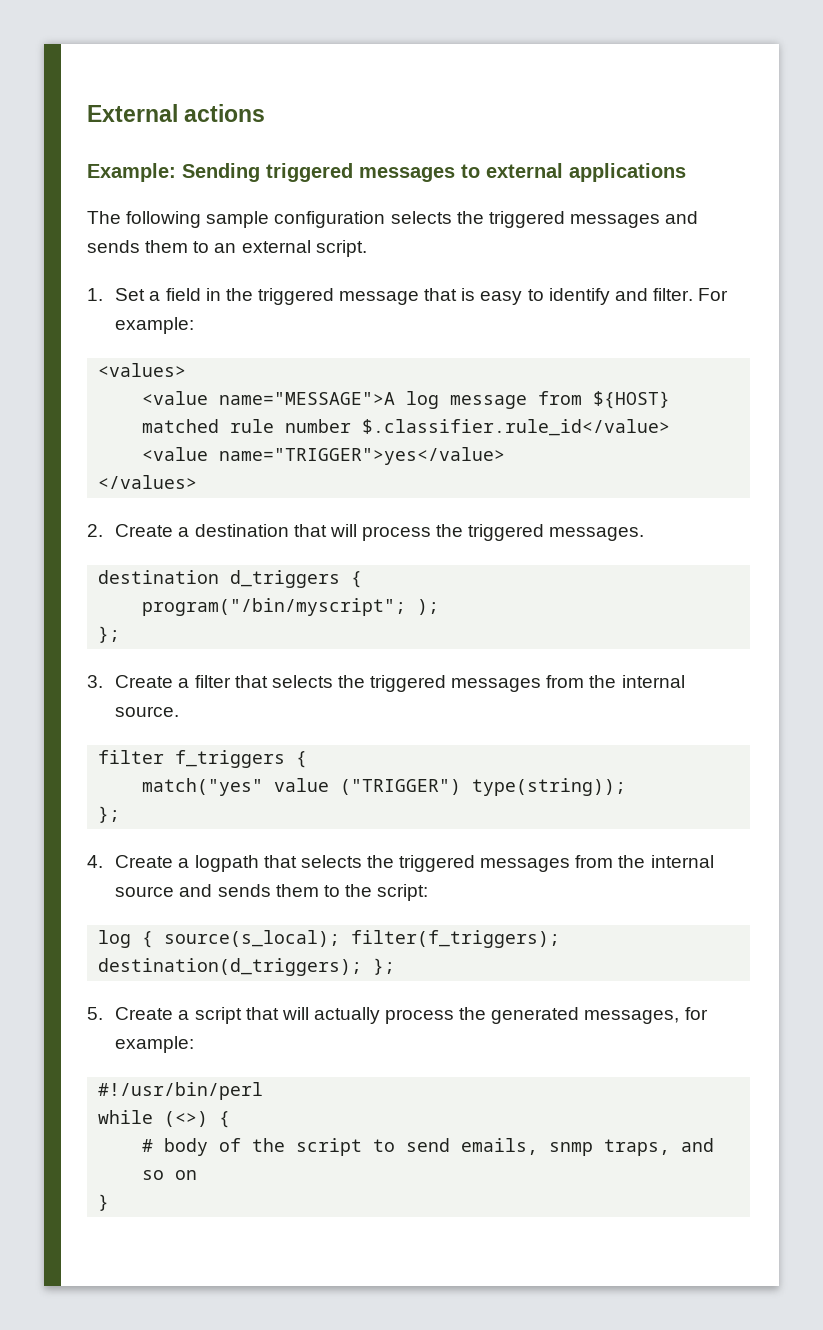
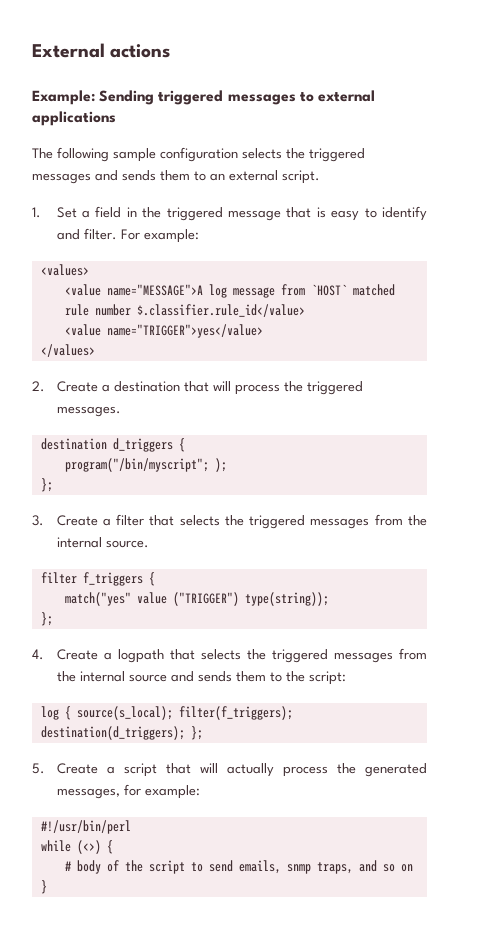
[593,391,671,409] ${HOST} -> [310,284,347,296] `HOST`

